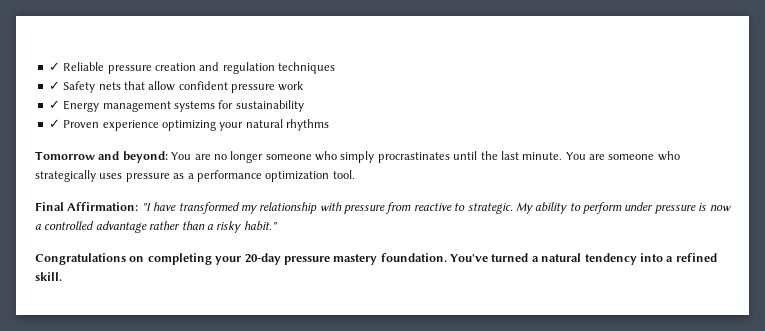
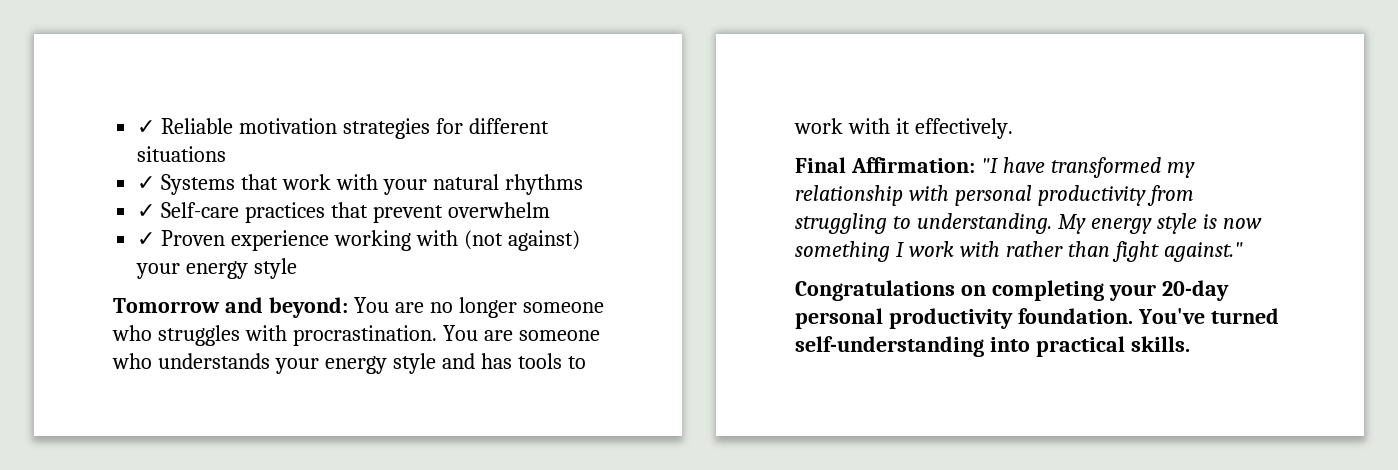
[107,62,335,74] [48,81,305,93] [48,100,304,112] [48,119,329,131] pressure creation and regulation techniques // ✓ Safety nets that allow confident pressure work // ✓ Energy management systems for sustainability // ✓ Proven experience optimizing your natural rhythms -> [239,118,549,139] [137,146,227,162] [137,174,583,195] [137,202,550,223] [137,230,580,251] [136,258,298,279] motivation strategies for different situations // ✓ Systems that work with your natural rhythms // ✓ Self-care practices that prevent overwhelm // ✓ Proven experience working with (not against) your energy style
[340,151,680,163] [35,170,355,182] simply procrastinates until the last minute. You are someone who strategically uses pressure as a performance optimization tool. -> [157,325,600,346] [112,353,586,374] [794,118,1013,139] struggles with procrastination. You are someone who understands your energy style and has tools to work with it effectively.
[344,202,732,214] [35,221,278,233] pressure from reactive to strategic. My ability to perform under pressure is now a controlled advantage rather than a risky habit." -> [954,185,1194,206] [795,213,1262,234] [795,241,1243,262] personal productivity from struggling to understanding. My energy style is now something I work with rather than fight against."
[283,254,378,265] pressure mastery -> [795,308,1013,329] personal productivity
[531,253,717,265] [35,272,62,281] a natural tendency into a refined skill. -> [795,336,1190,357] self-understanding into practical skills.

